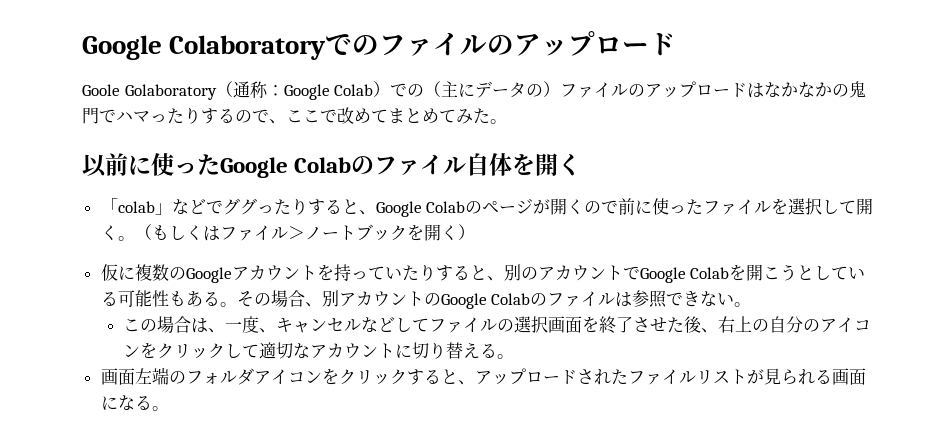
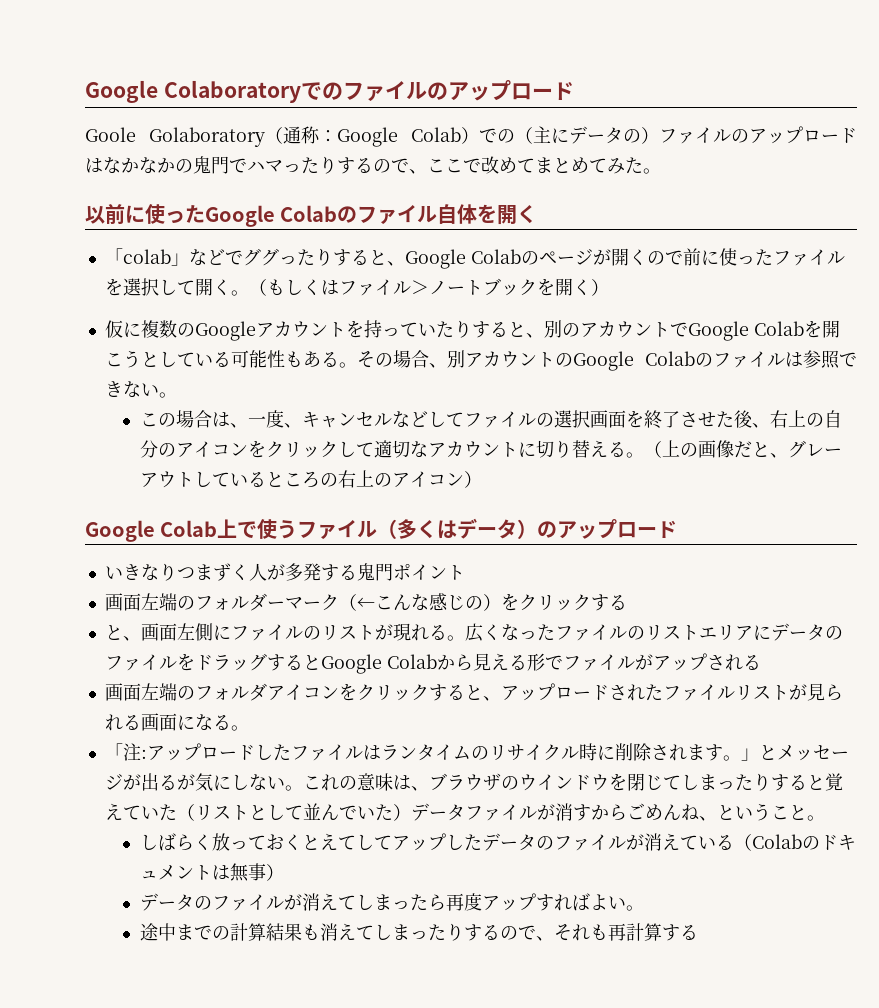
(515, 356) none -> [643,440,842,458] [139,470,482,488] [85,518,678,542] [104,563,465,581] [104,593,627,611] [104,623,843,642] [104,653,761,674] （上の画像だと、グレーアウトしているところの右上のアイコン） // Google Colab上で使うファイル（多くはデータ）のアップロード // いきなりつまずく人が多発する鬼門ポイント // 画面左端のフォルダーマーク（←こんな感じの）をクリックする // と、画面左側にファイルのリストが現れる。広くなったファイルのリストエリアにデータのファイルをドラッグするとGoogle Colabから見える形でファイルがアップされる
(169, 408) none -> [104,743,849,761] [104,773,843,791] [104,803,825,821] [139,833,856,851] [139,863,284,882] [139,893,644,911] [139,923,698,941] // 「注:アップロードしたファイルはランタイムのリサイクル時に削除されます。」とメッセージが出るが気にしない。これの意味は、ブラウザのウインドウを閉じてしまったりすると覚えていた（リストとして並んでいた）データファイルが消すからごめんね、ということ。 // しばらく放っておくとえてしてアップしたデータのファイルが消えている（Colabのドキュメントは無事） // データのファイルが消えてしまったら再度アップすればよい。 // 途中までの計算結果も消えてしまったりするので、それも再計算する

